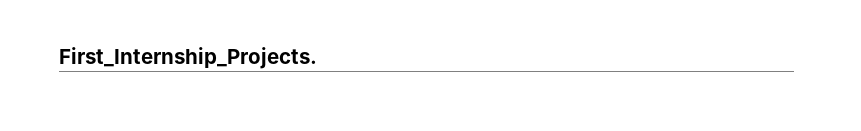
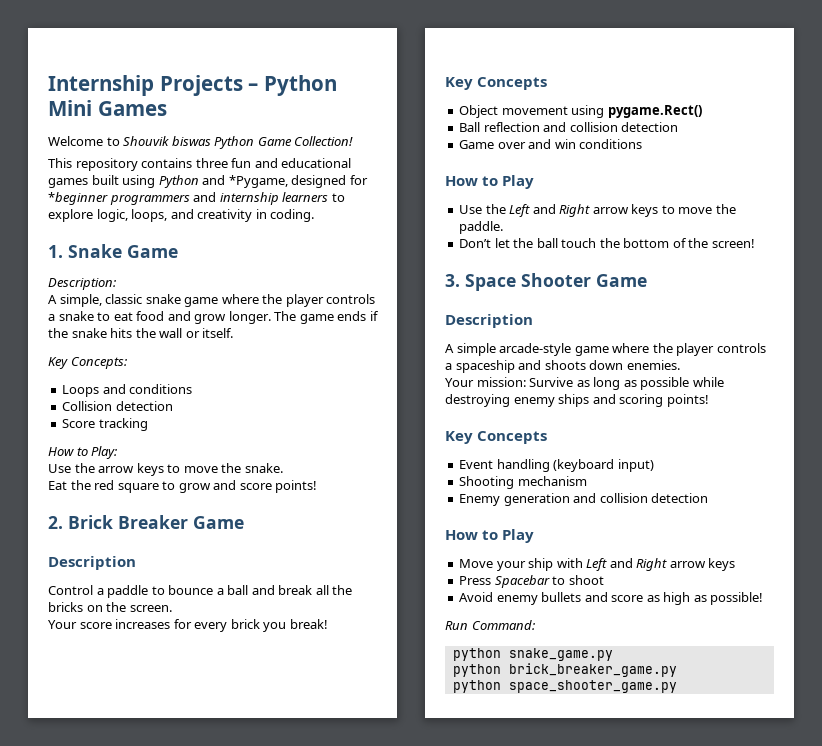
[59,47,317,69] First_Internship_Projects. -> [48,75,337,96] [48,100,167,116] [48,136,354,149] [48,158,352,171] [48,175,368,188] [48,192,345,205] [48,209,315,222] [48,244,178,258] [48,278,116,290] [48,294,376,307] [48,311,379,324] [48,328,234,338] [48,357,127,369] [62,384,193,397] [62,401,173,411] [62,418,148,431] [48,446,118,459] [48,463,283,476] [48,480,318,493] [48,515,244,529] [48,556,136,570] [48,585,353,598] [48,602,172,612] [48,619,328,632] [445,77,548,90] [459,105,702,118] [459,122,679,132] [459,139,643,149] [445,175,535,189] [459,204,736,217] [459,221,504,234] [459,238,755,248] [445,273,647,291] [445,314,533,328] [445,343,766,356] [445,360,680,373] [445,377,724,390] [445,394,709,407] [445,431,548,444] [459,459,654,472] [459,476,587,489] [459,493,709,506] [445,529,535,543] [459,558,736,571] [459,575,604,588] [459,592,764,605] [445,620,535,630] [452,648,613,661] [452,663,677,677] [452,680,677,693] Internship Projects – Python Mini Games // Welcome to Shouvik biswas Python Game Collection! // This repository contains three fun and educational games built using Python and *Pygame, designed for *beginner programmers and internship learners to explore logic, loops, and creativity in coding. // 1. Snake Game // Description: // A simple, classic snake game where the player controls a snake to eat food and grow longer. The game ends if the snake hits the wall or itself. // Key Concepts: // Loops and conditions // Collision detection // Score tracking // How to Play: // Use the arrow keys to move the snake. // Eat the red square to grow and score points! // 2. Brick Breaker Game // Description // Control a paddle to bounce a ball and break all the bricks on the screen. // Your score increases for every brick you break! // Key Concepts // Object movement using pygame.Rect() // Ball reflection and collision detection // Game over and win conditions // How to Play // Use the Left and Right arrow keys to move the paddle. // Don’t let the ball touch the bottom of the screen! // 3. Space Shooter Game // Description // A simple arcade-style game where the player controls a spaceship and shoots down enemies. // Your mission: Survive as long as possible while destroying enemy ships and scoring points! // Key Concepts // Event handling (keyboard input) // Shooting mechanism // Enemy generation and collision detection // How to Play // Move your ship with Left and Right arrow keys // Press Spacebar to shoot // Avoid enemy bullets and score as high as possible! // Run Command: // python snake_game.py // python brick_breaker_game.py // python space_shooter_game.py

